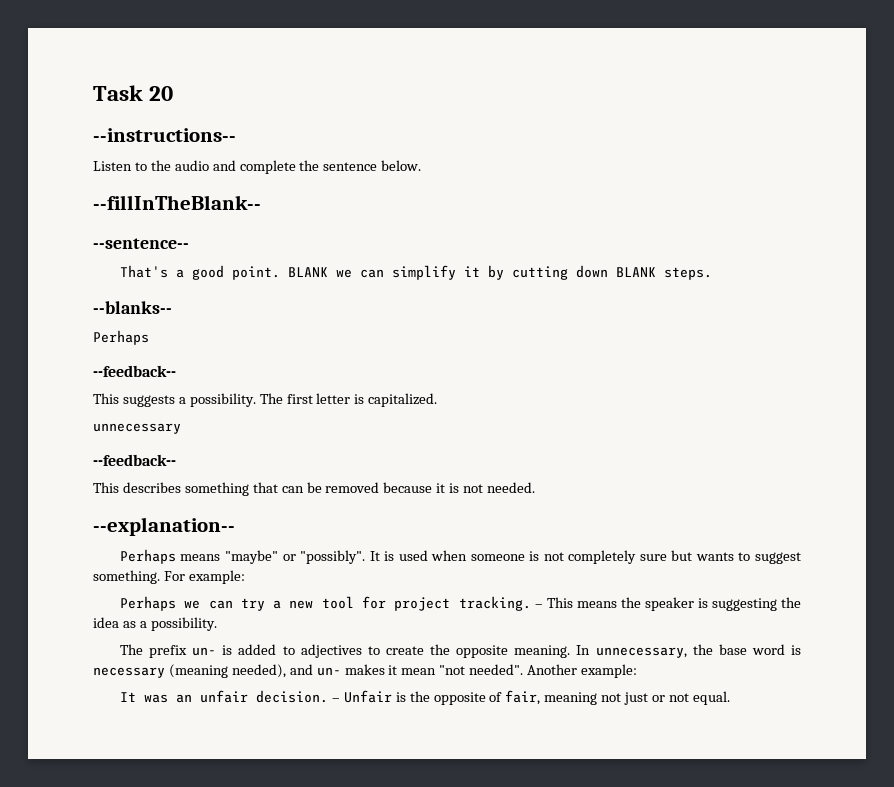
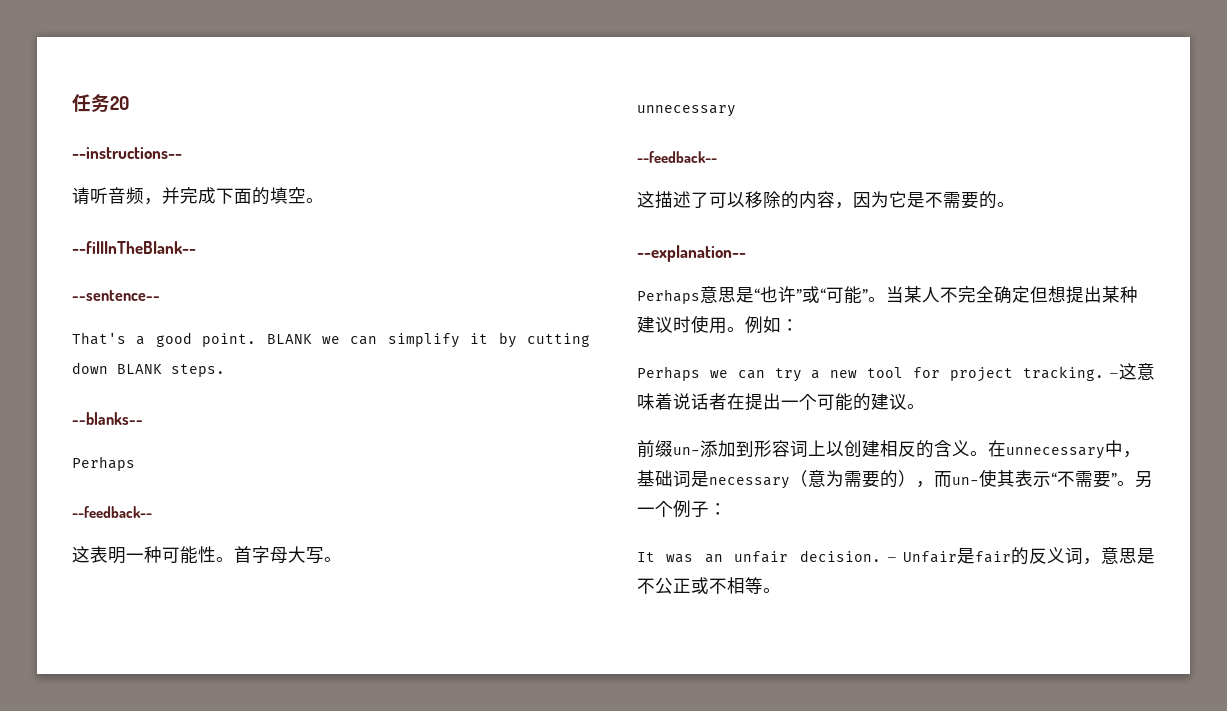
[93,85,143,101] Task -> [72,94,110,112] 任务
[93,160,422,174] Listen to the audio and complete the sentence below. -> [72,187,324,205] 请听音频，并完成下面的填空。
[93,393,438,407] [93,423,181,434] [93,454,176,466] [93,482,536,496] [93,517,235,536] [119,549,801,564] [93,570,245,584] This suggests a possibility. The first letter is capitalized. // unnecessary // --feedback-- // This describes something that can be removed because it is not needed. // --explanation-- // Perhaps means "maybe" or "possibly". It is used when someone is not completely sure but wants to suggest something. For example: -> [72,546,342,564] [637,105,736,117] [637,151,717,163] [637,191,1015,209] [637,245,746,262] [637,286,1138,304] [637,315,799,334] 这表明一种可能性。首字母大写。 // unnecessary // --feedback-- // 这描述了可以移除的内容，因为它是不需要的。 // --explanation-- // Perhaps意思是“也许”或“可能”。当某人不完全确定但想提出某种建议时使用。例如：
[546,597,801,611] [93,617,217,631] [119,644,801,658] [93,664,638,678] This means the speaker is suggesting the idea as a possibility. // The prefix un- is added to adjectives to create the opposite meaning. In unnecessary, the base word is necessary (meaning needed), and un- makes it mean "not needed". Another example: -> [1119,363,1155,380] [637,393,925,411] [637,440,1141,459] [637,469,1153,489] [637,500,727,518] 这意味着说话者在提出一个可能的建议。 // 前缀un-添加到形容词上以创建相反的含义。在unnecessary中，基础词是necessary（意为需要的），而un-使其表示“不需要”。另一个例子：
[395,690,730,705] is the opposite of fair, meaning not just or not equal. -> [957,547,1155,565] [637,577,781,594] 是fair的反义词，意思是不公正或不相等。

